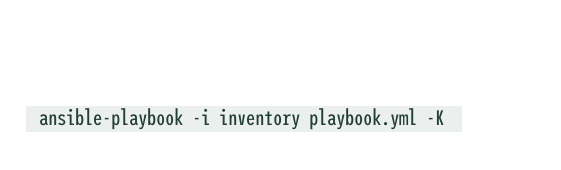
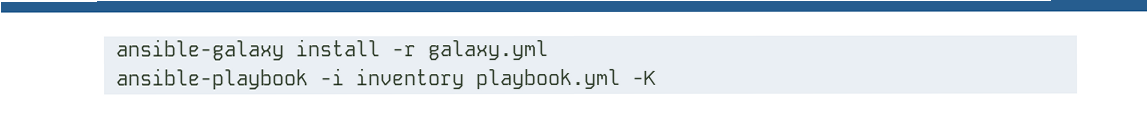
(38, 119) none -> [115,39,549,61] ansible-galaxy install -r galaxy.yml //

